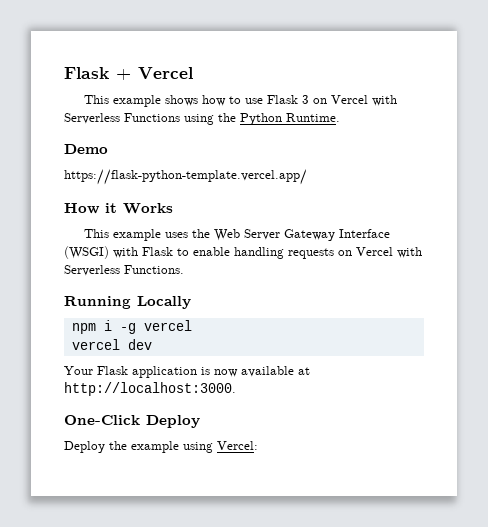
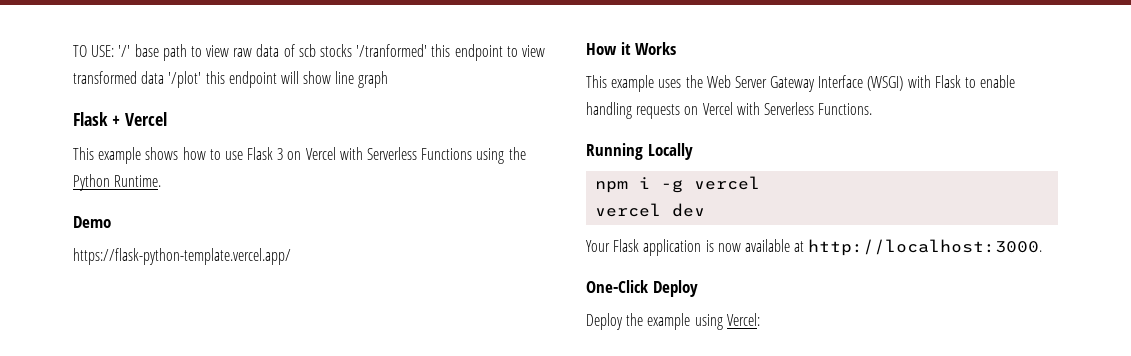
(64, 73) none -> [73,44,545,61] [73,71,389,88] TO USE: '/' base path to view raw data of scb stocks '/tranformed' this endpoint to view transformed data '/plot' this endpoint will show line graph //

